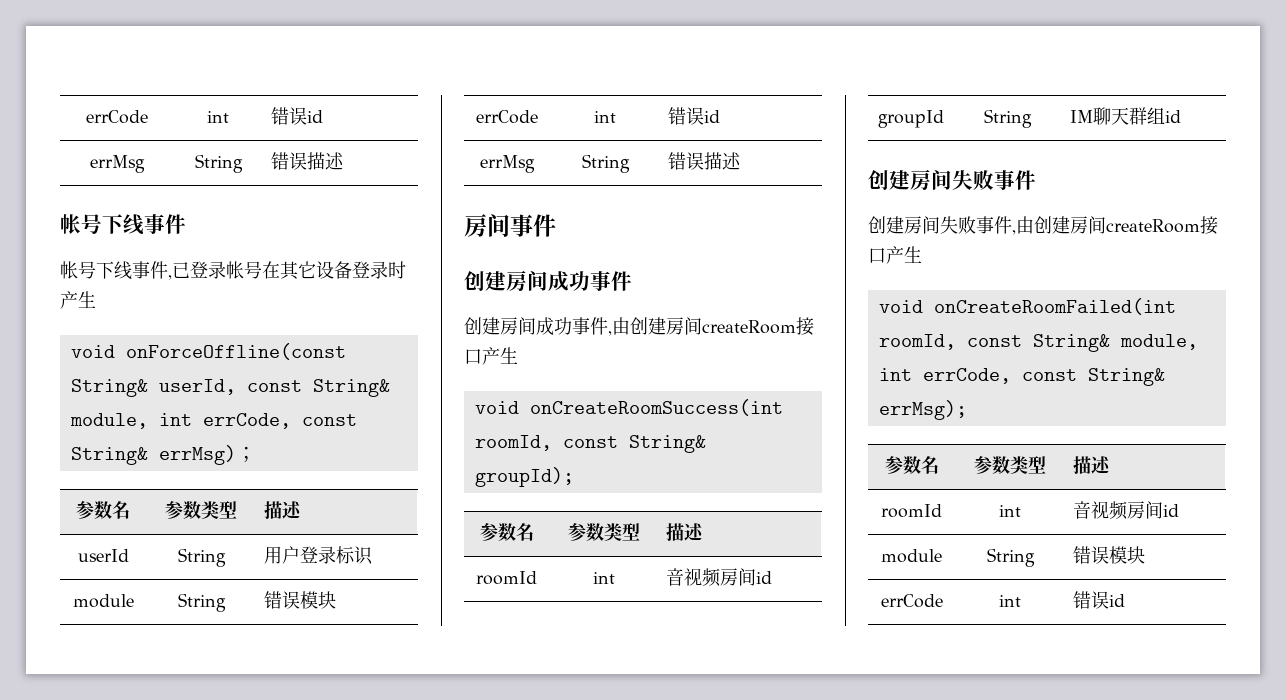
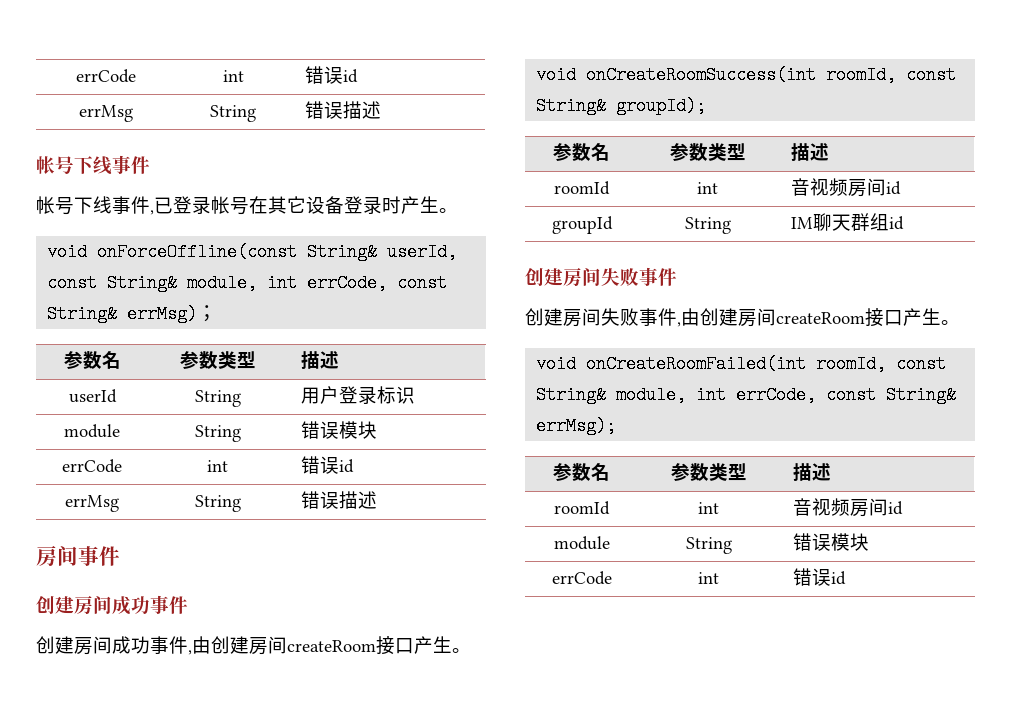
(96, 299) none -> [439,208,458,213] 。
(518, 355) none -> [452,648,471,653] 。
(922, 254) none -> [941,320,960,325] 。

